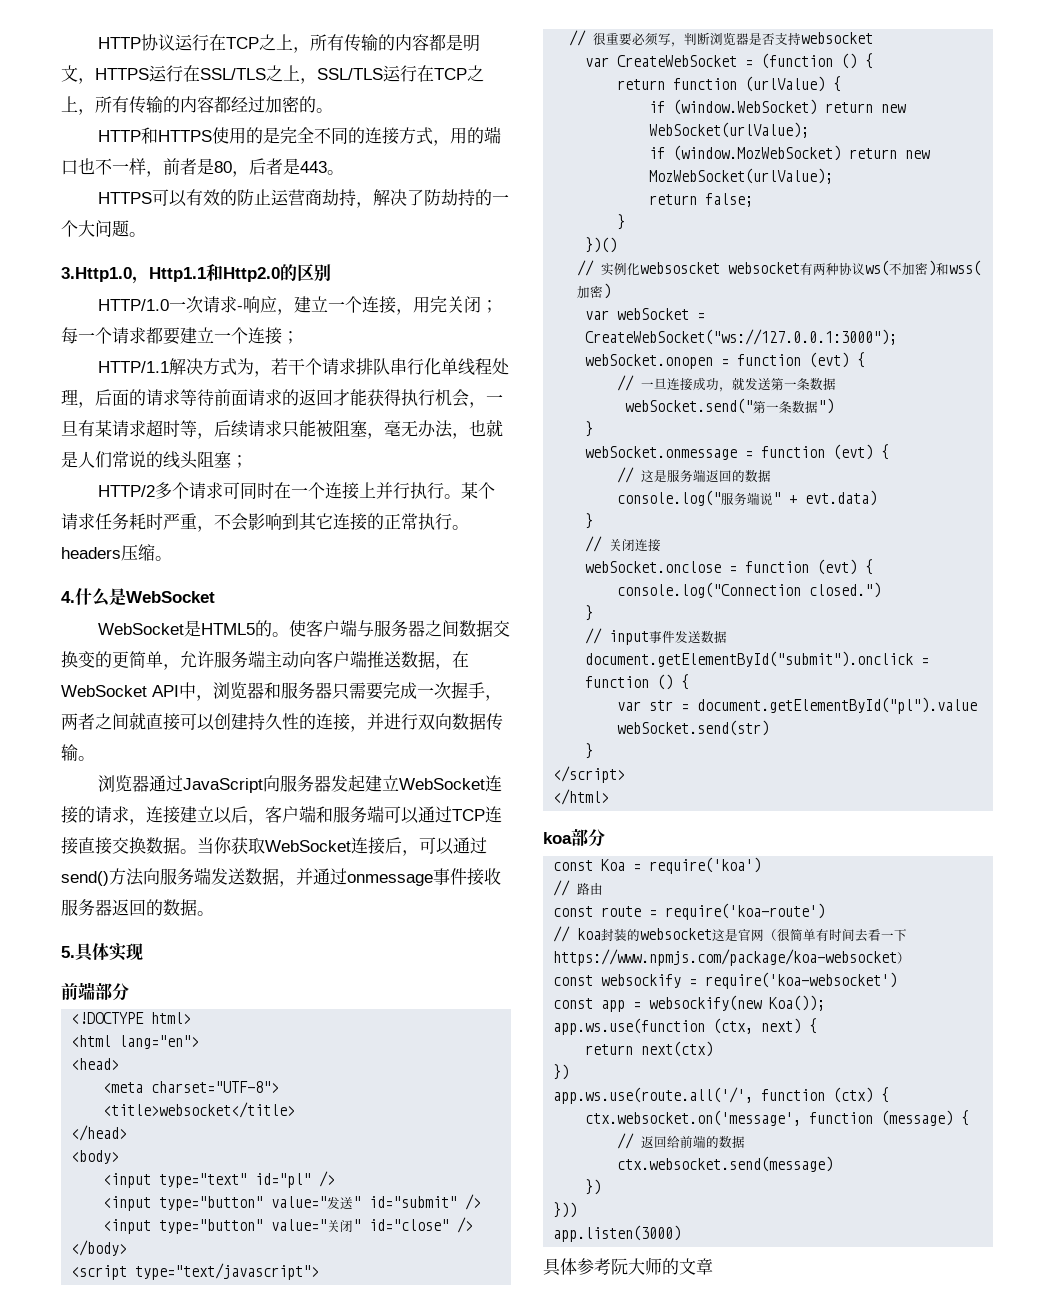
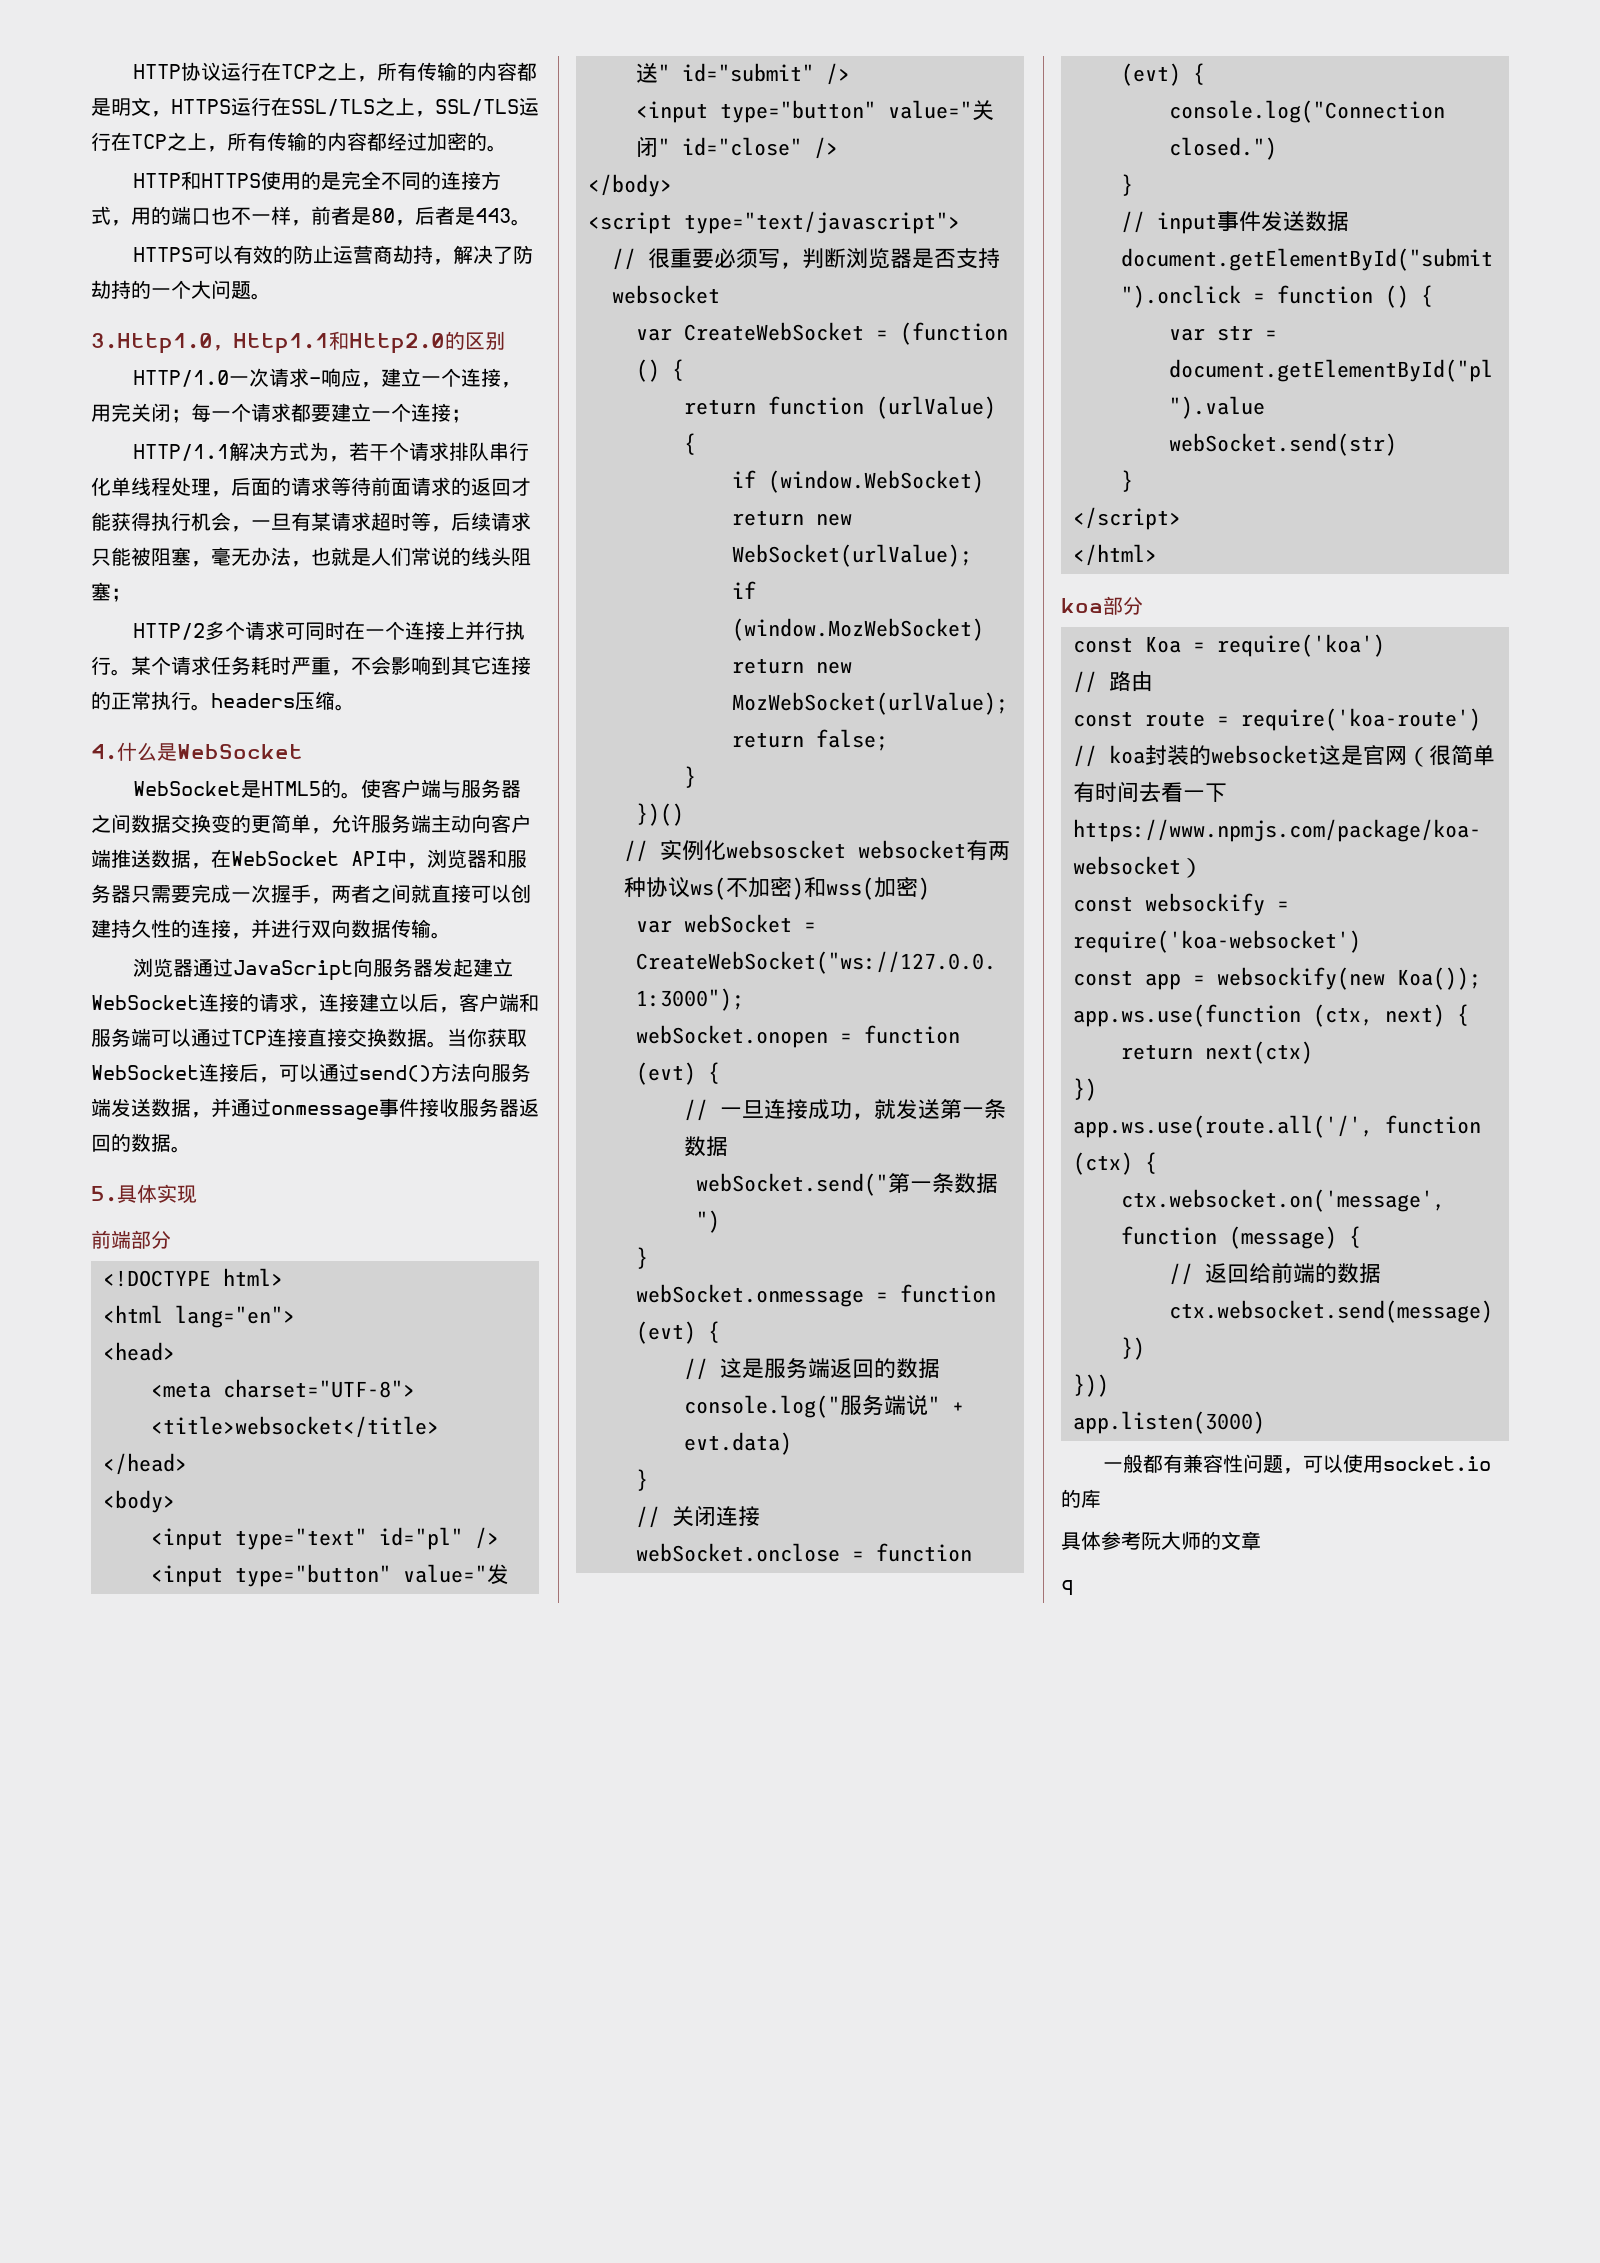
(682, 1233) none -> [1102,1454,1491,1474] [1061,1489,1101,1508] // 一般都有兼容性问题，可以使用socket.io的库
(713, 1266) none -> [1061,1580,1073,1596] // q

